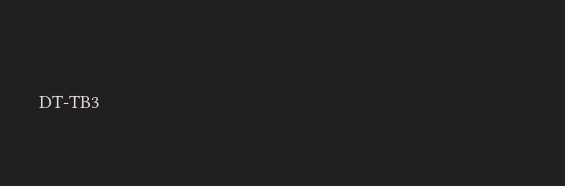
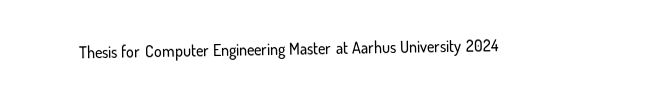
[39,95,100,108] DT-TB3 -> [78,39,500,62] Thesis for Computer Engineering Master at Aarhus University 2024

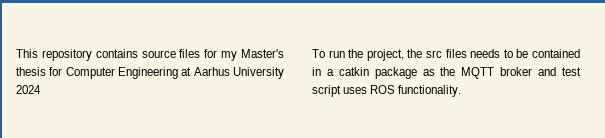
[78,44,118,59] Thesis -> [16,49,284,61] [16,67,46,76] This repository contains source files for my Master's thesis
[288,42,333,55] Master -> (178, 73) none
(500, 45) none -> [312,49,580,61] [312,67,581,79] [312,85,462,97] // To run the project, the src files needs to be contained in a catkin package as the MQTT broker and test script uses ROS functionality.

